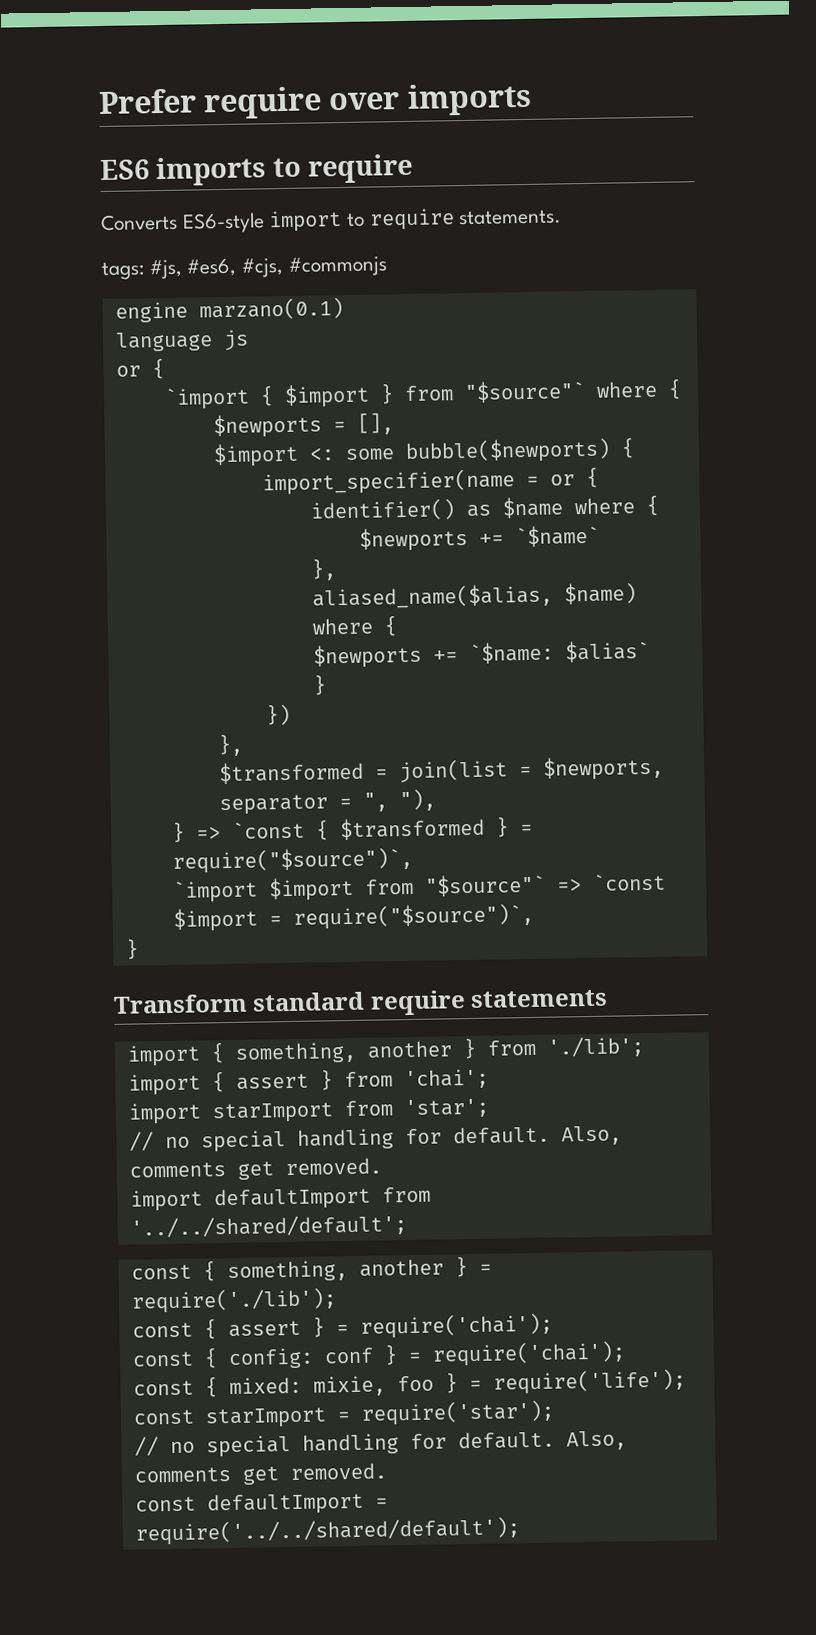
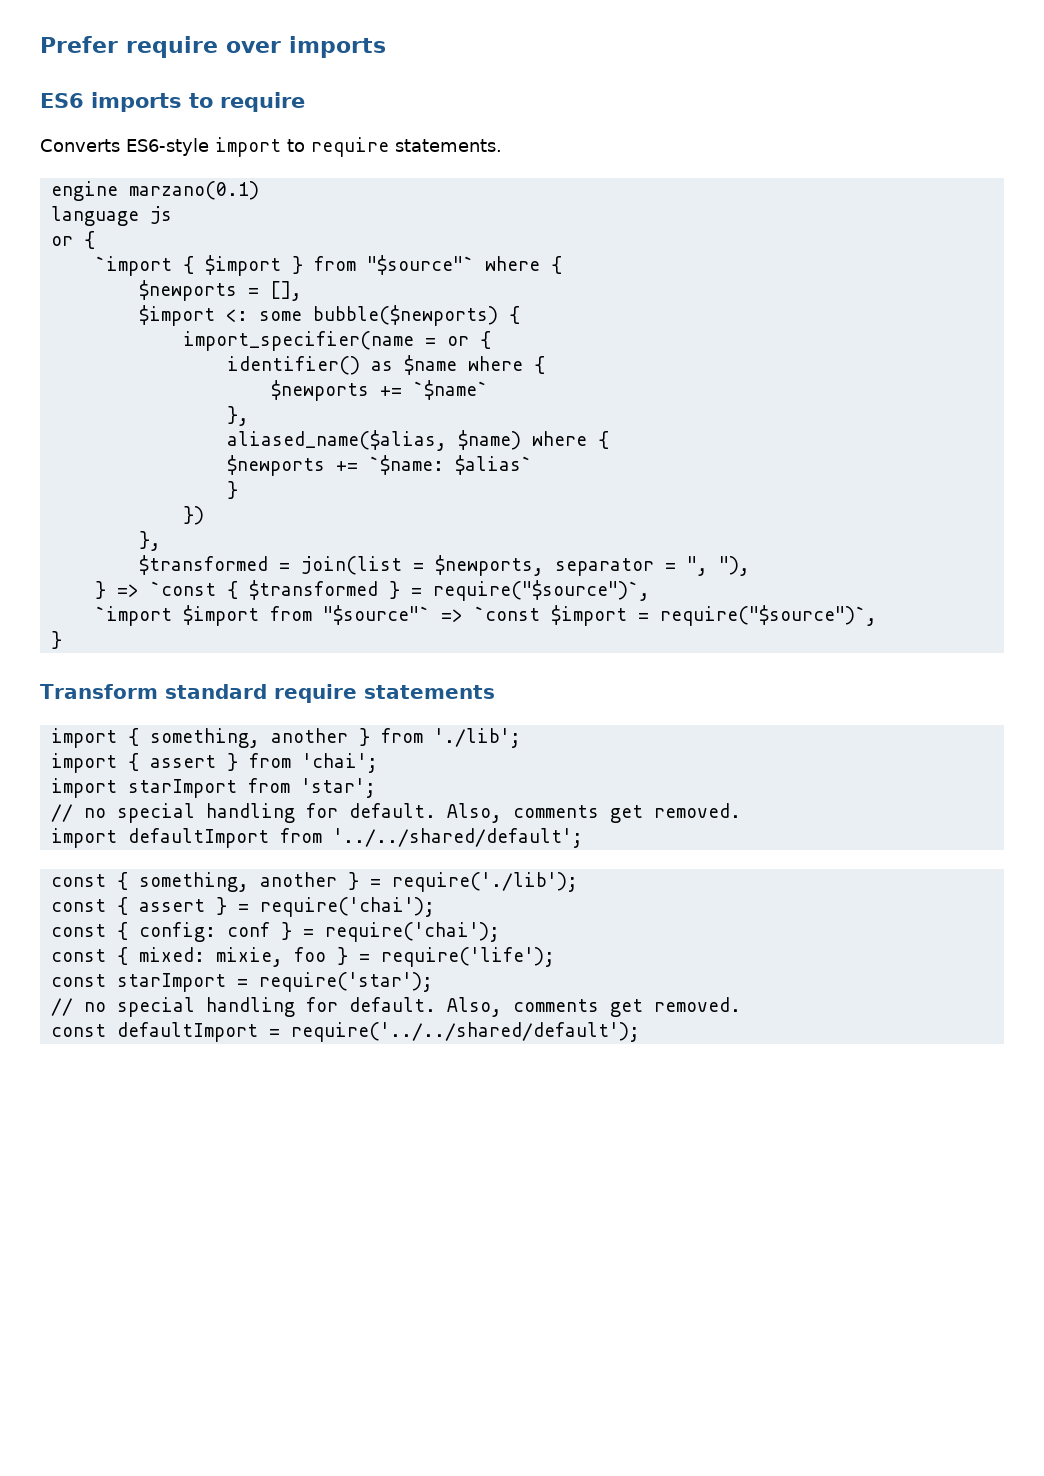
[101,256,388,280] // tags: #js, #es6, #cjs, #commonjs -> (502, 145) none

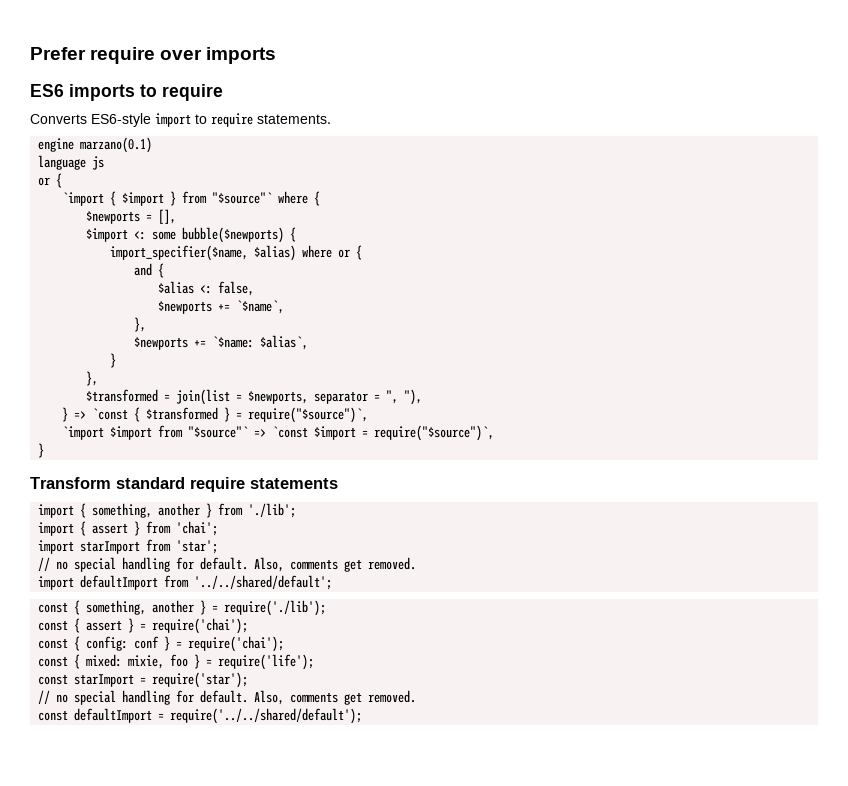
[182,331,491,351] [226,355,545,375] [270,380,488,401] [226,406,249,426] [226,430,609,451] import_specifier(name = or { // identifier() as $name where { // $newports += `$name` // }, // aliased_name($alias, $name) where { -> [110,245,363,261] [134,263,165,278] [158,281,255,296] [158,300,285,314] [134,317,147,332] import_specifier($name, $alias) where or { // and { // $alias <: false, // $newports += `$name`, // },
[454,455,532,475] [226,481,238,499] [182,506,204,525] $alias` // } // }) -> [260,335,309,350] [110,353,117,368] $alias`, // }

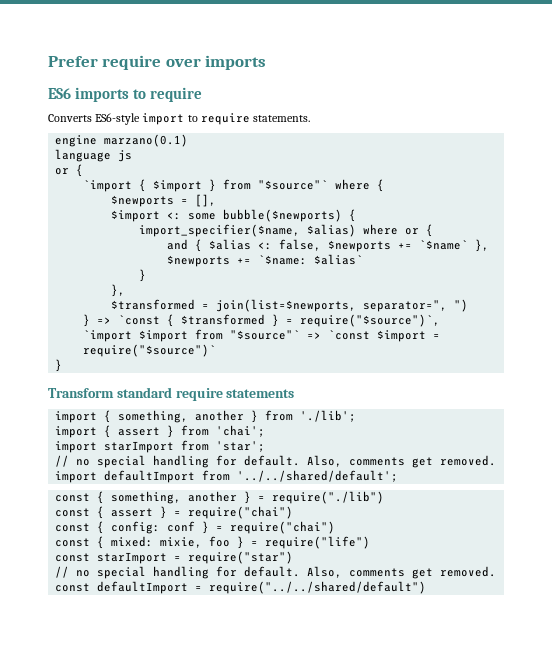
(165, 270) // -> (203, 245) none
[158,300,285,314] // $newports += `$name`, // -> [328,240,469,252] $newports += `$name`
[260,335,309,350] $alias`, -> [314,254,364,265] $alias`
[176,389,423,405] join(list = $newports, separator = ", "), -> [216,299,469,312] join(list=$newports, separator=", ")
[374,425,495,441] require("$source")`, -> [83,344,217,357] require("$source")`
[224,600,327,616] require('./lib'); -> [272,491,385,504] require("./lib")
[152,618,249,634] require('chai'); -> [188,506,294,519] require("chai")
[188,636,285,652] require('chai'); -> [230,521,336,534] require("chai")
[218,654,315,670] require('life'); -> [265,536,371,549] require("life")
[152,672,249,688] require('star'); -> [188,551,294,564] require("star")
[170,708,363,724] require('../../shared/default'); -> [209,581,427,594] require("../../shared/default")

